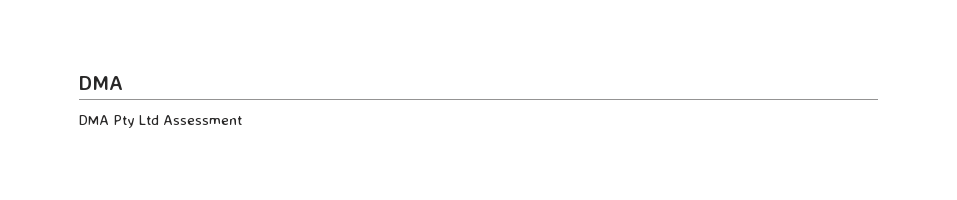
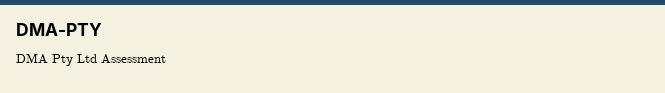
[79,76,123,90] DMA -> [16,23,102,36] DMA-PTY

